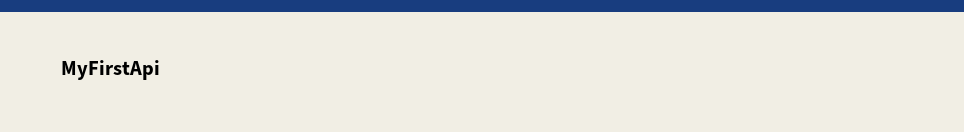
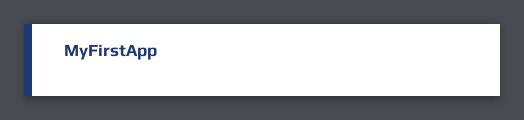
[61,60,160,80] MyFirstApi -> [64,44,157,60] MyFirstApp

